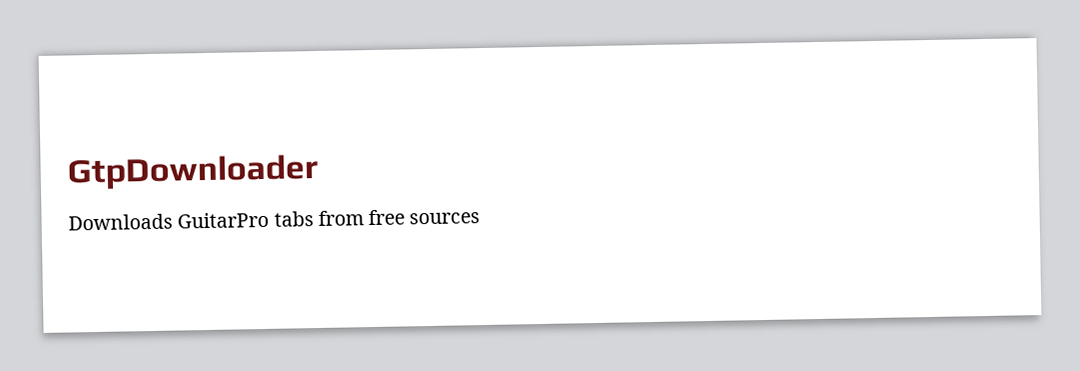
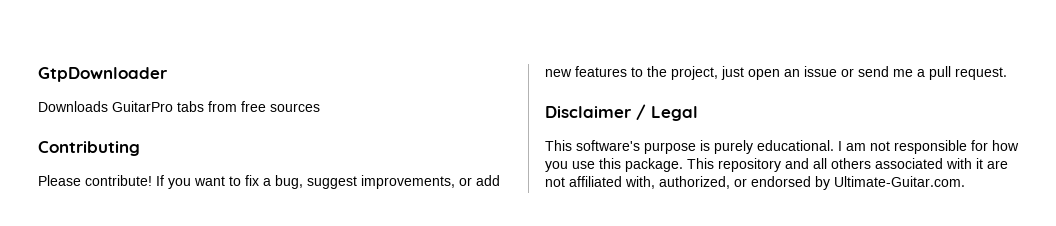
(481, 218) none -> [38,141,140,156] [38,175,500,189] [545,66,1007,80] [545,104,698,121] [545,140,1019,154] [545,158,1008,172] [545,176,965,190] // Contributing // Please contribute! If you want to fix a bug, suggest improvements, or add new features to the project, just open an issue or send me a pull request. // Disclaimer / Legal // This software's purpose is purely educational. I am not responsible for how you use this package. This repository and all others associated with it are not affiliated with, authorized, or endorsed by Ultimate-Guitar.com.

